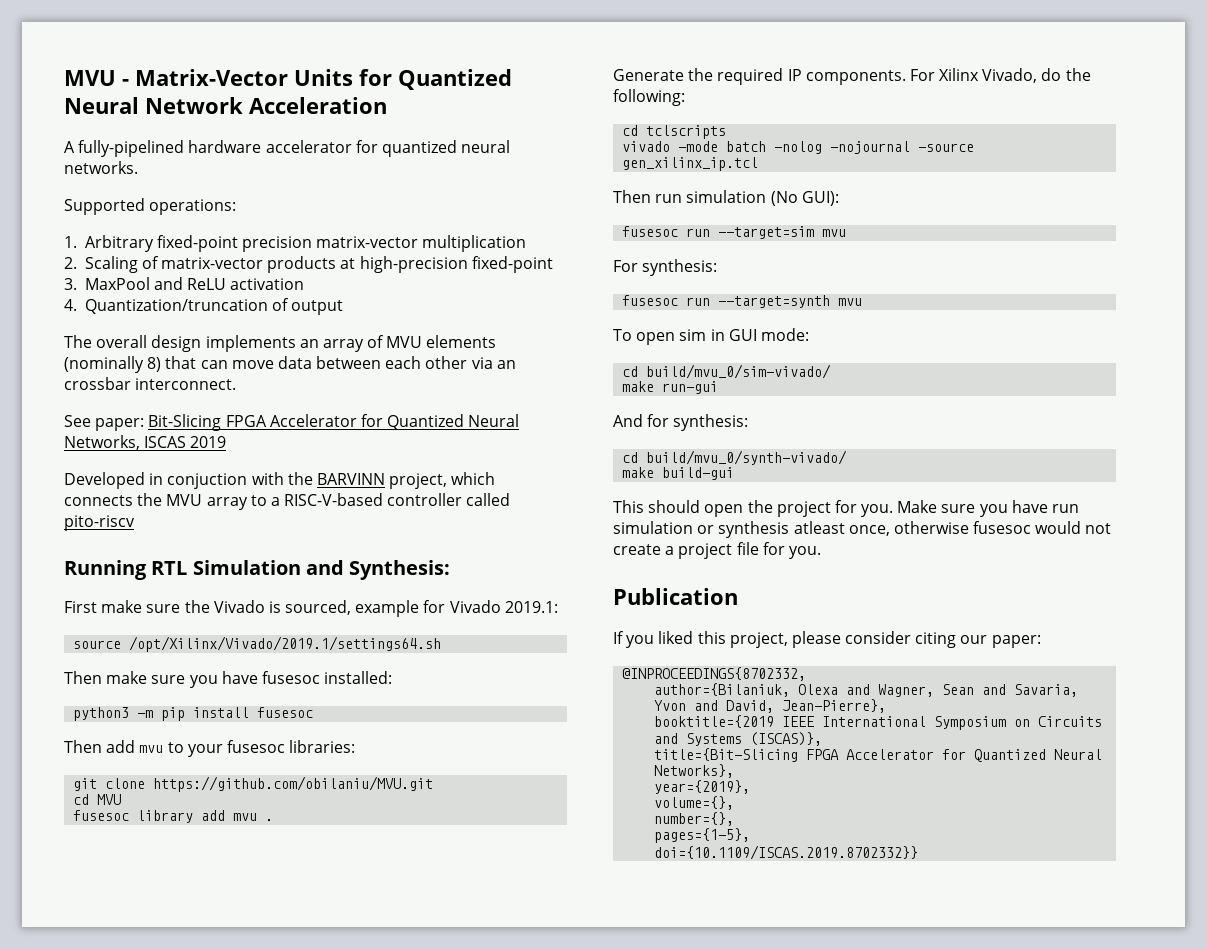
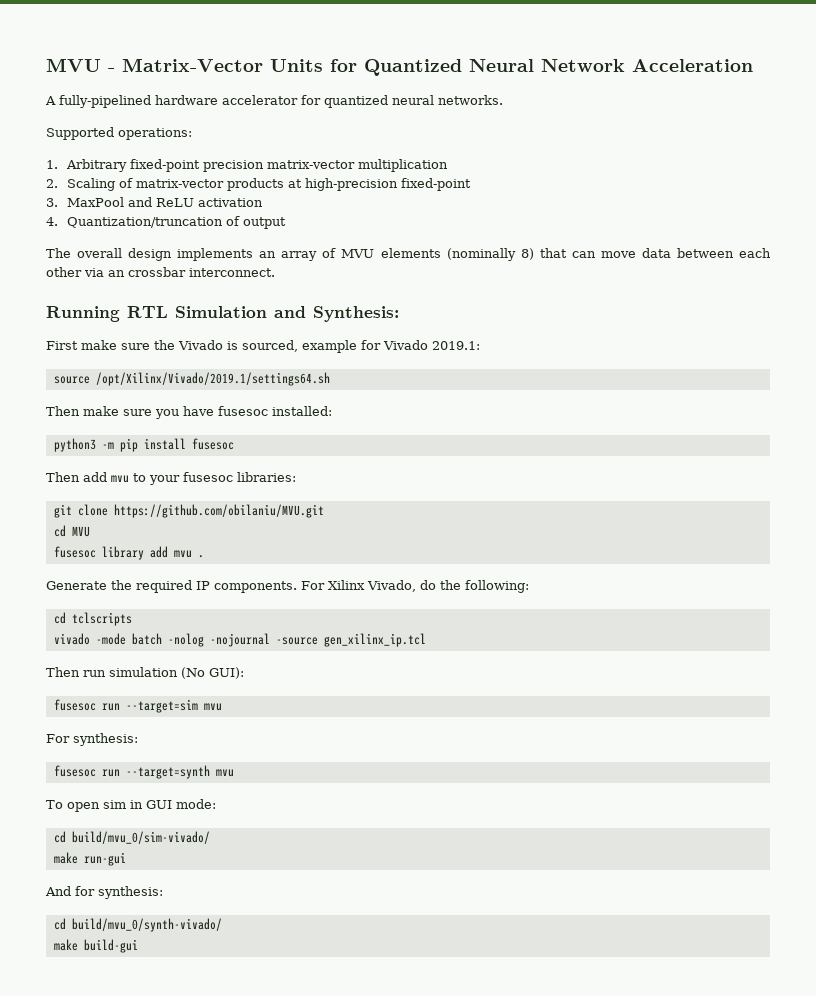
[64,414,520,431] [64,435,227,450] [64,472,496,489] [64,493,511,510] [64,515,135,531] // See paper: Bit-Slicing FPGA Accelerator for Quantized Neural Networks, ISCAS 2019 // Developed in conjuction with the BARVINN project, which connects the MVU array to a RISC-V-based controller called pito-riscv -> (275, 272) none
[613,500,1080,517] [613,521,1112,538] [613,542,821,559] [613,588,738,605] [613,631,1041,648] [622,667,807,681] [654,683,1079,697] [654,699,887,713] [654,715,1103,730] [654,732,823,746] [654,748,1103,762] [654,764,735,778] [654,780,751,794] [654,796,735,810] [654,812,735,826] [654,828,751,843] [654,845,919,860] // This should open the project for you. Make sure you have run simulation or synthesis atleast once, otherwise fusesoc would not create a project file for you. // Publication // If you liked this project, please consider citing our paper: // @INPROCEEDINGS{8702332, // author={Bilaniuk, Olexa and Wagner, Sean and Savaria, Yvon and David, Jean-Pierre}, // booktitle={2019 IEEE International Symposium on Circuits and Systems (ISCAS)}, // title={Bit-Slicing FPGA Accelerator for Quantized Neural Networks}, // year={2019}, // volume={}, // number={}, // pages={1-5}, // doi={10.1109/ISCAS.2019.8702332}} -> (138, 946) none

